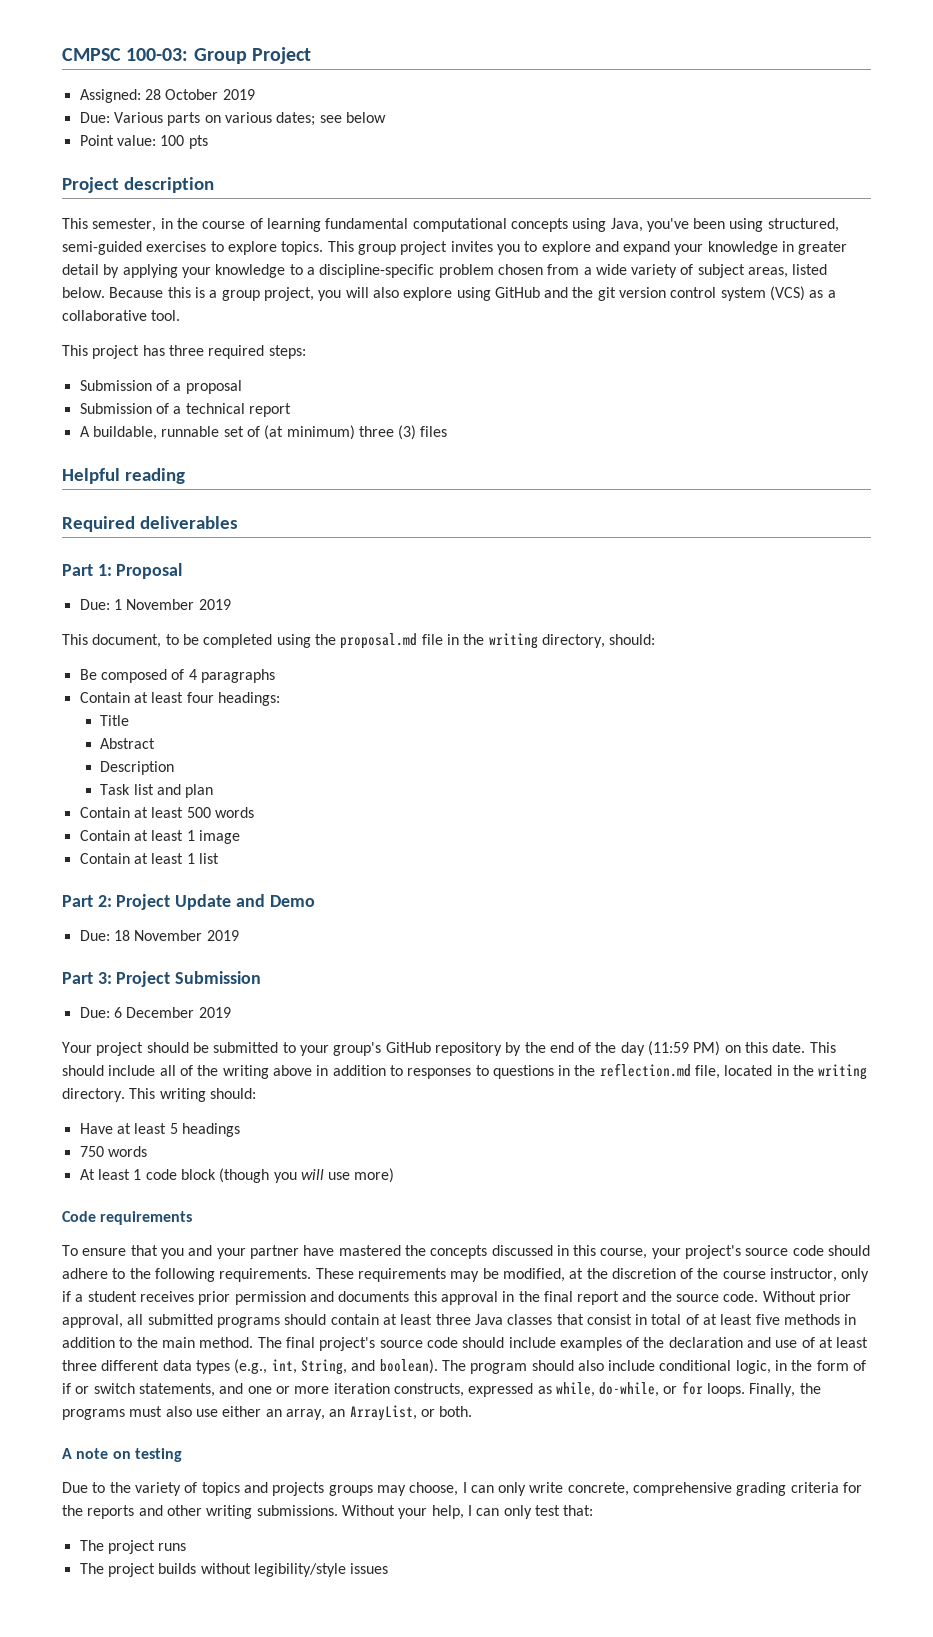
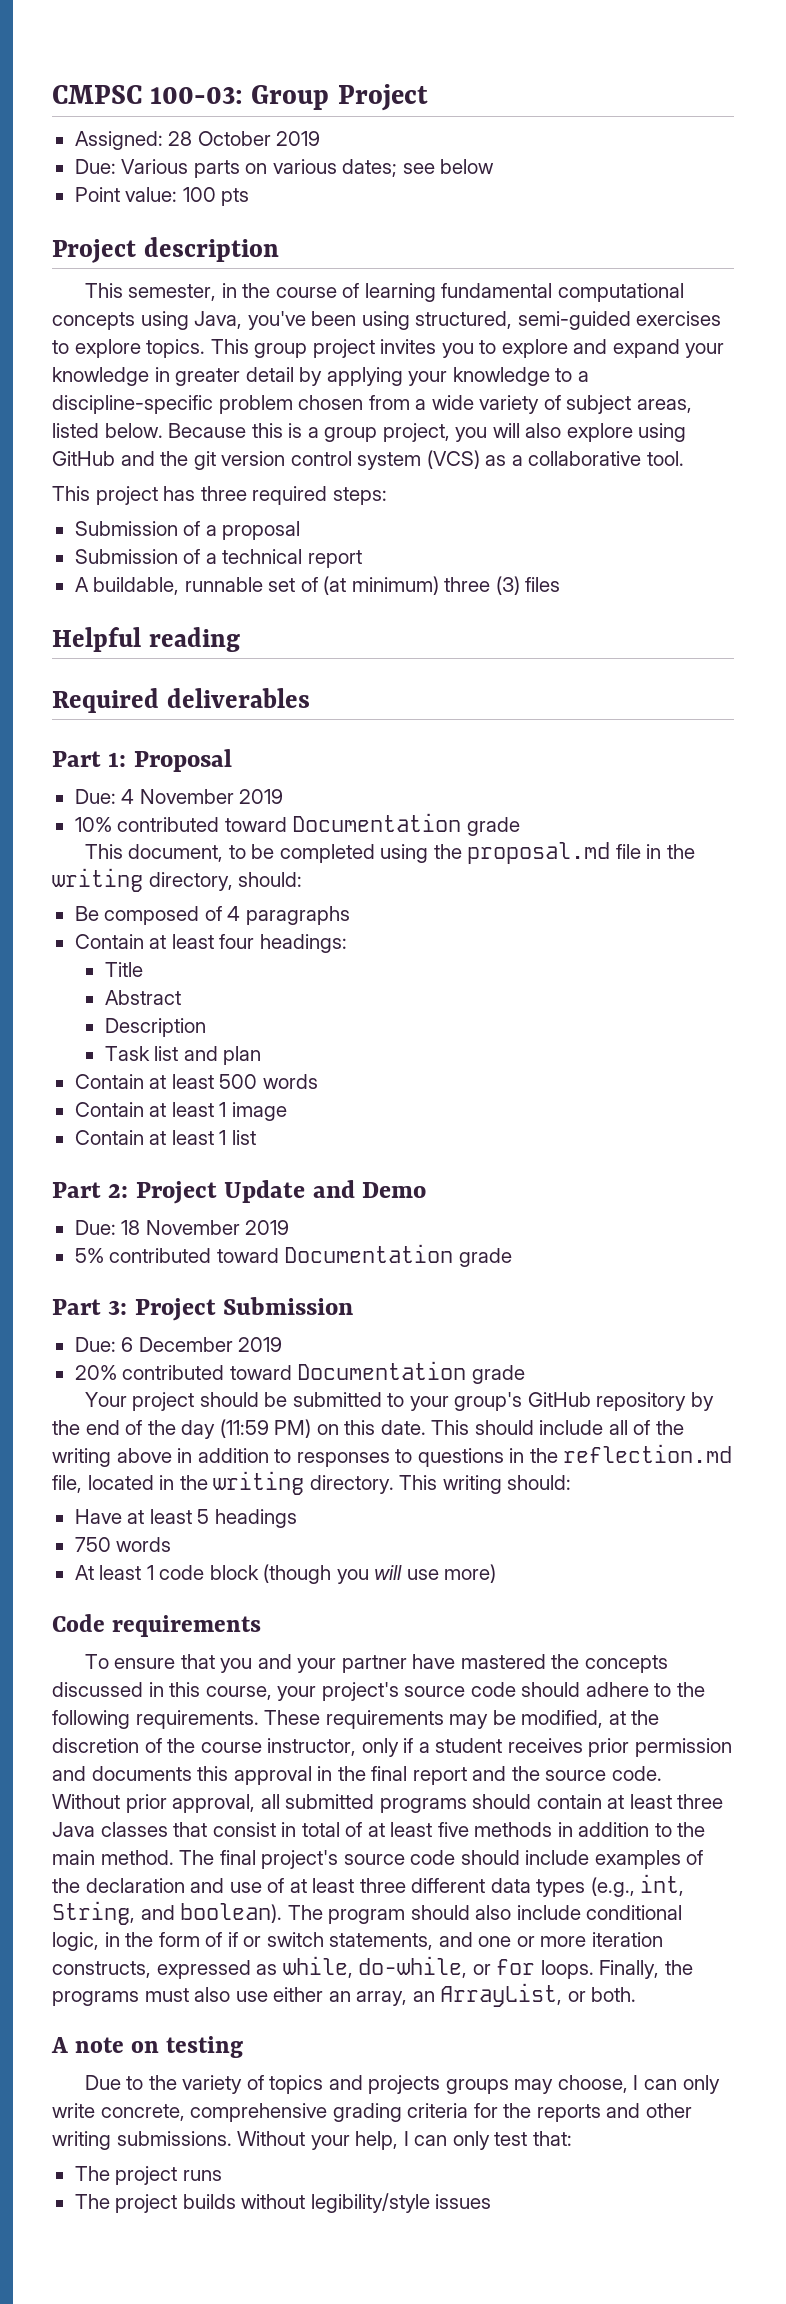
[113,599,231,610] 1 November 2019 -> [121,789,284,804] [74,813,520,836] 4 November 2019 // 10% contributed toward Documentation grade
(239, 935) none -> [74,1244,512,1267] // 5% contributed toward Documentation grade
(231, 1012) none -> [74,1361,525,1384] // 20% contributed toward Documentation grade

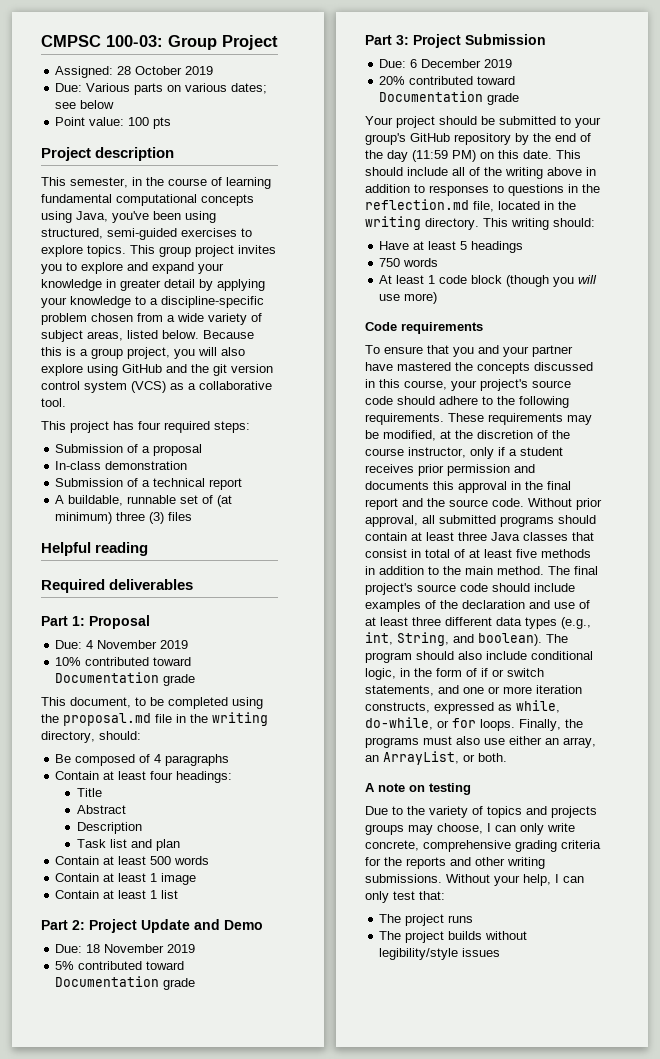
[200,486,247,501] three -> [138,421,161,430] four
(301, 530) none -> [55,461,188,470] // In-class demonstration

